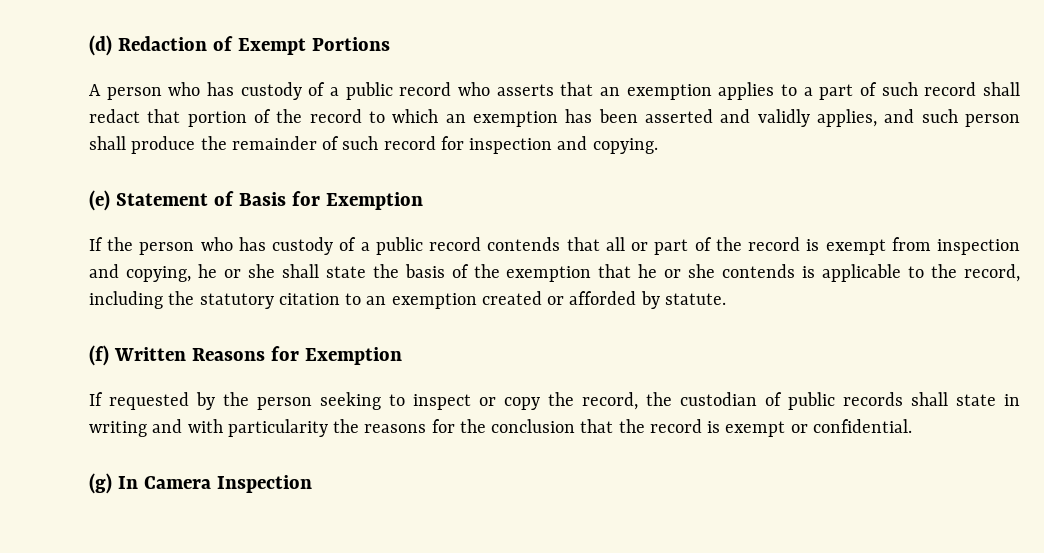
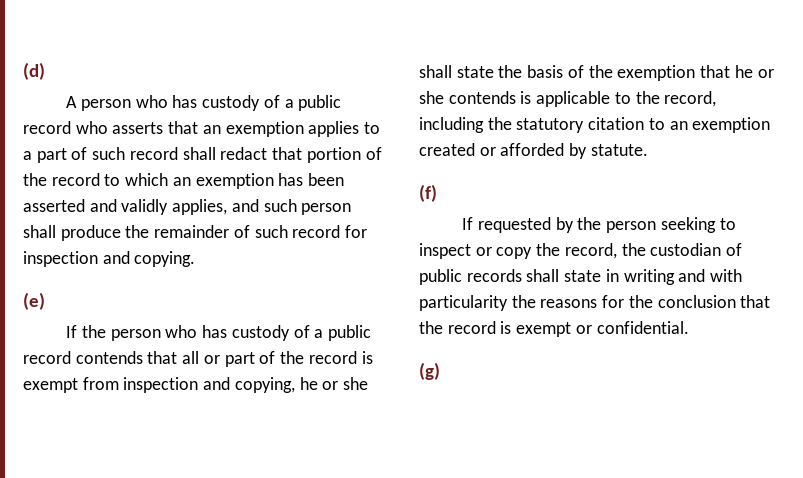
[117,36,390,55] Redaction of Exempt Portions -> (45, 71) none
[115,191,423,210] Statement of Basis for Exemption -> (45, 301) none
[113,346,402,365] Written Reasons for Exemption -> (437, 193) none
[117,475,312,493] In Camera Inspection -> (440, 371) none

